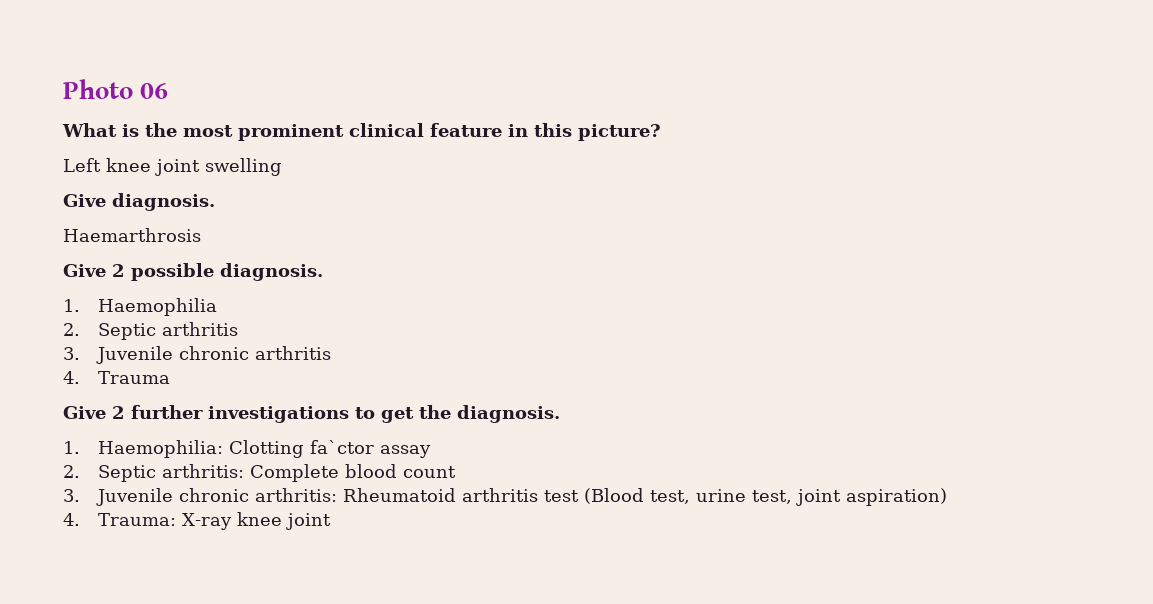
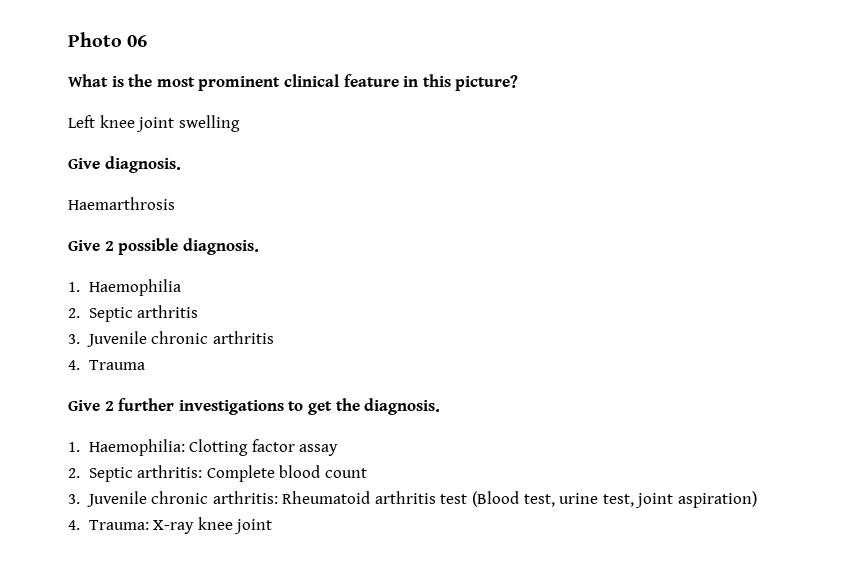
[310,440,375,454] fa`ctor -> [251,439,295,452] factor

